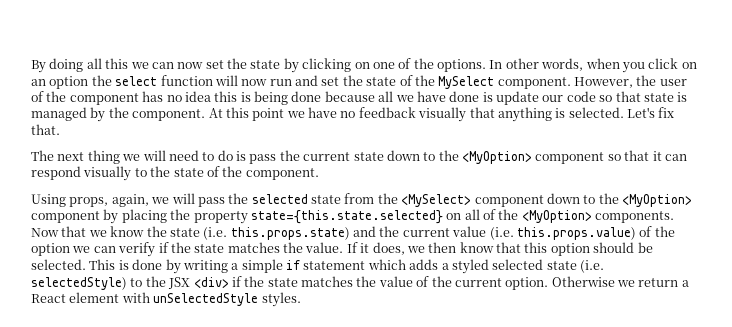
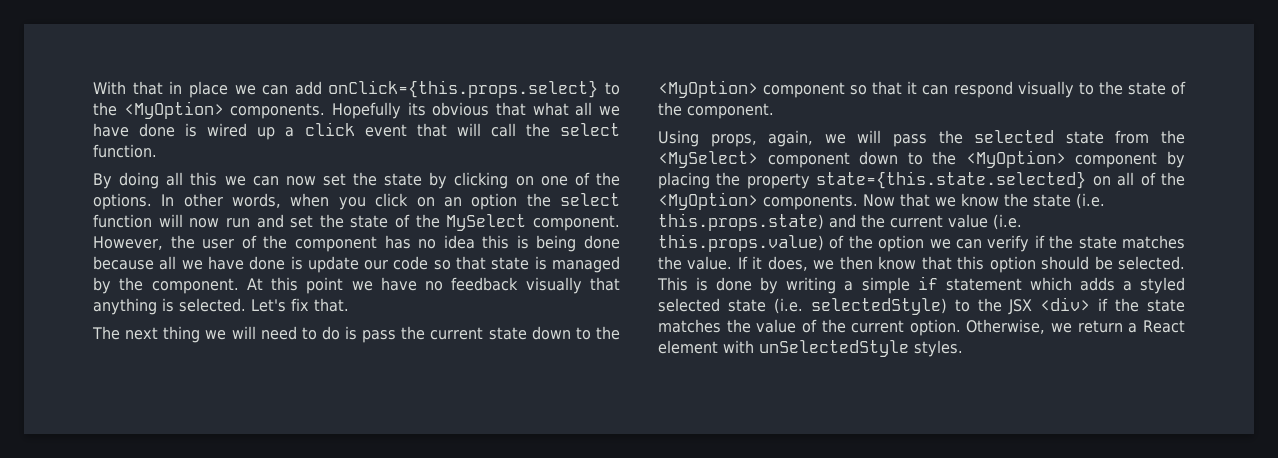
(31, 66) none -> [93,80,620,98] [93,101,621,119] [93,122,620,140] [93,144,157,158] With that in place we can add onClick={this.props.select} to the <MyOption> components. Hopefully its obvious that what all we have done is wired up a click event that will call the select function. //
[551,276,615,287] Otherwise -> [966,319,1046,334] Otherwise,

